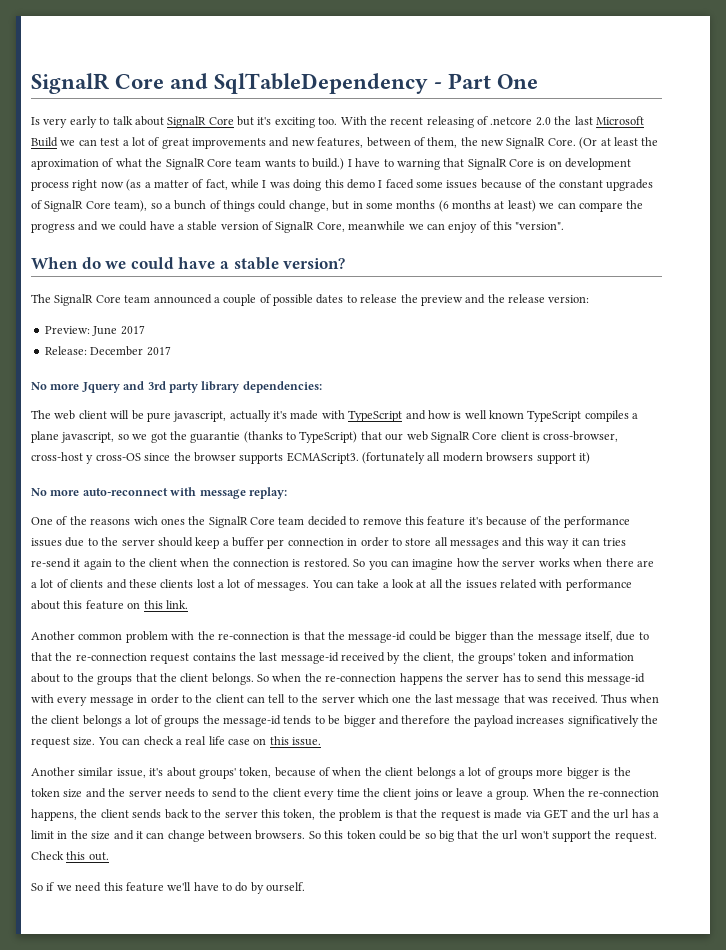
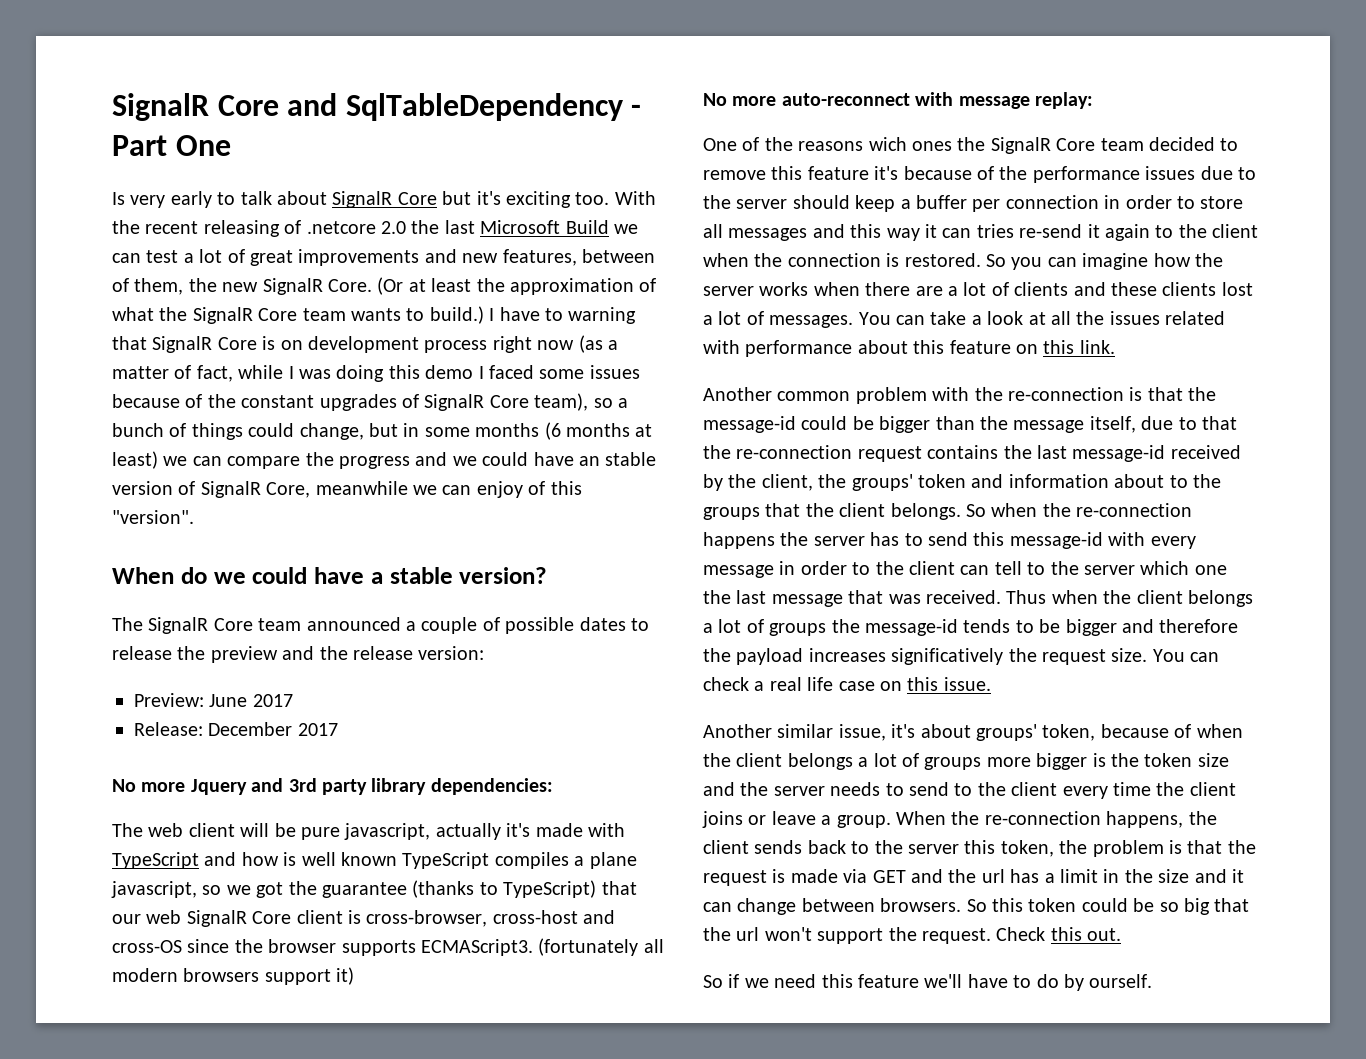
[31,159,99,170] aproximation -> [509,278,634,295] approximation
[177,224,184,230] a -> [578,456,600,466] an
[190,432,241,443] guarantie -> [322,882,407,898] guarantee
[86,455,94,464] y -> [583,910,616,924] and

